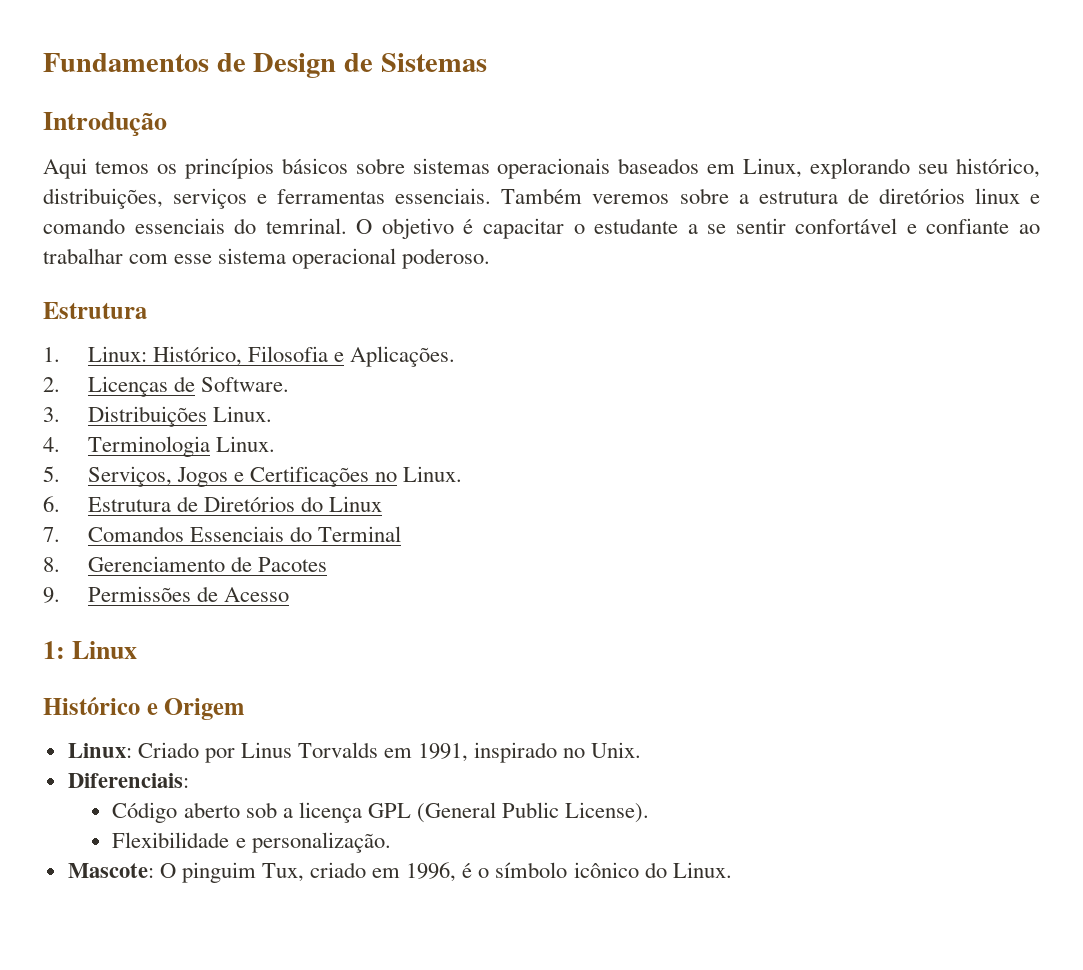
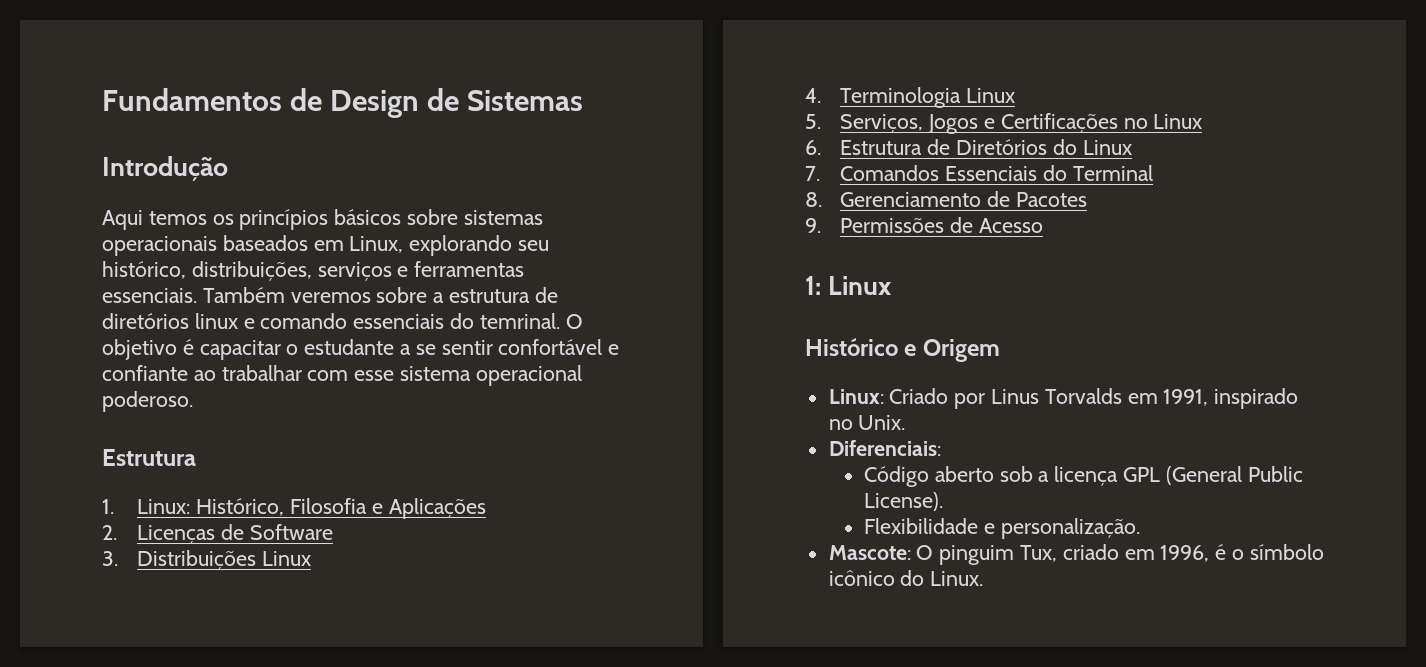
[350,346,456,367] Aplicações. -> [388,498,486,519] Aplicações
[200,377,289,392] Software. -> [249,524,333,540] Software
[212,406,272,422] Linux. -> [262,551,312,566] Linux
[215,436,275,452] Linux. -> [966,88,1016,103] Linux
[403,466,463,482] Linux. -> [1153,114,1203,129] Linux

